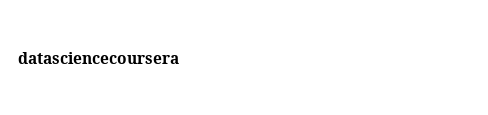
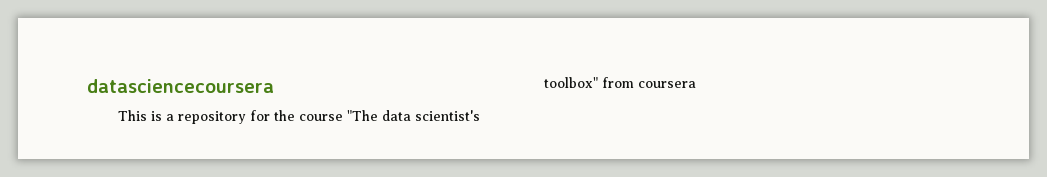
(179, 58) none -> [118,110,481,124] [544,77,696,88] // This is a repository for the course "The data scientist's toolbox" from coursera

